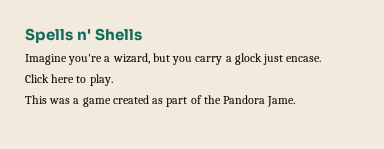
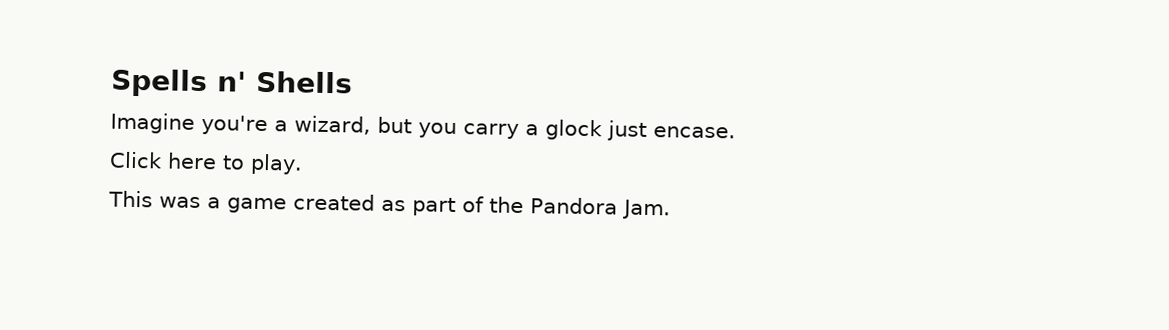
[267,96,296,107] Jame. -> [621,199,671,220] Jam.

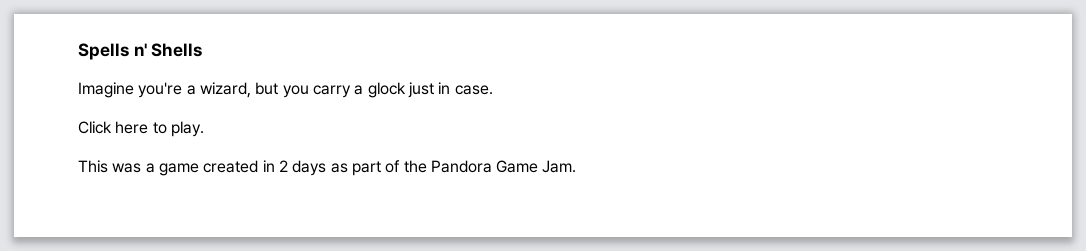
[653,126,736,139] encase. -> [438,82,493,95] in case.
(375, 202) none -> [262,160,327,176] in 2 days
(618, 206) none -> [496,160,539,173] Game

